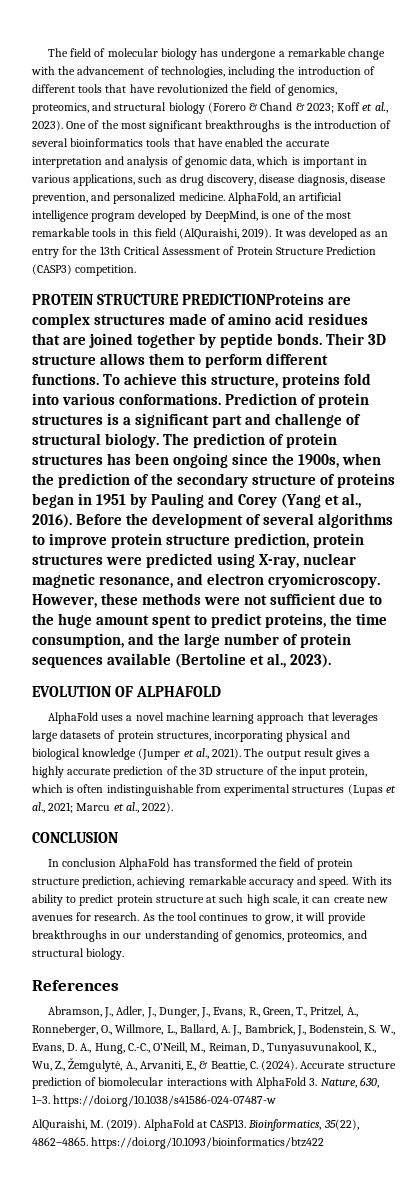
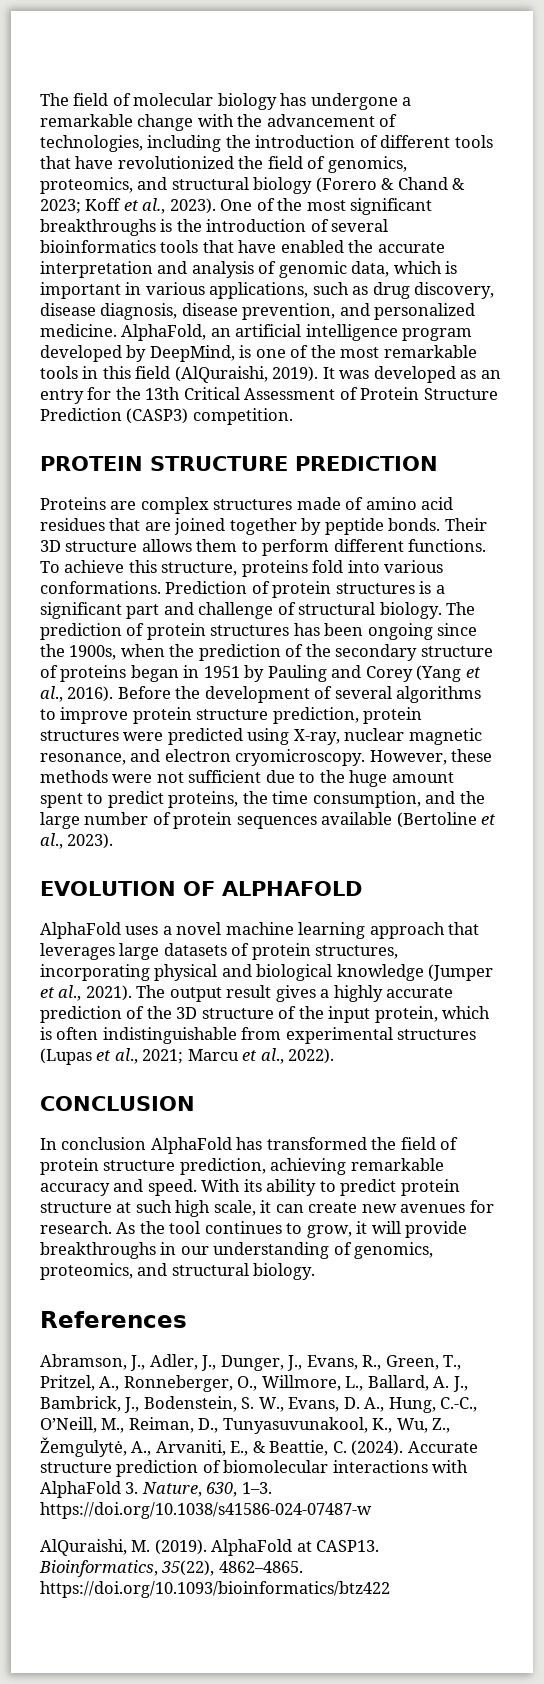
[182,293,325,305] PREDICTIONProteins -> [295,456,438,471] [40,497,106,510] PREDICTION // Proteins

